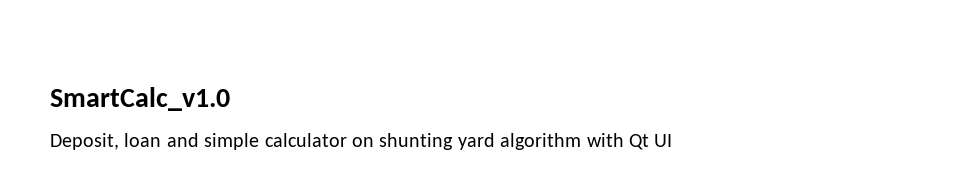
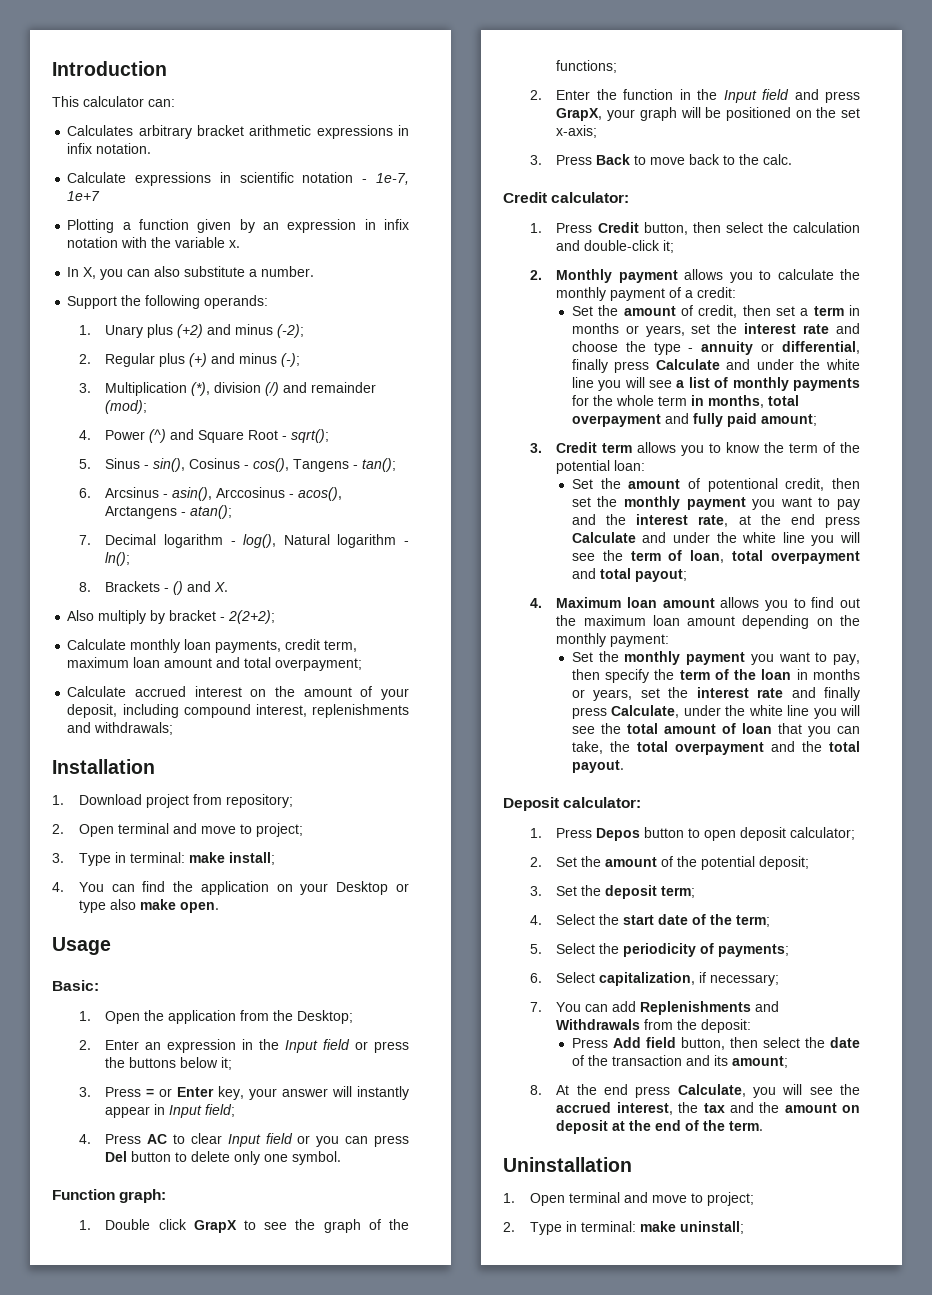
[50,87,230,111] [50,133,673,150] SmartCalc_v1.0 // Deposit, loan and simple calculator on shunting yard algorithm with Qt UI -> [52,61,167,76] [52,96,175,107] [67,125,409,139] [67,143,152,154] [67,172,409,186] [67,191,101,201] [67,219,409,233] [67,237,241,248] [67,266,315,280] [67,295,269,309] [78,324,305,338] [78,353,301,367] [78,382,377,396] [105,400,148,414] [78,429,330,443] [78,458,397,472] [78,487,343,501] [105,505,233,519] [78,534,409,548] [105,552,131,566] [78,581,229,595] [67,610,276,624] [67,639,358,653] [67,657,363,671] [67,686,410,700] [67,704,409,718] [67,722,174,735] [52,759,155,774] [52,794,293,808] [52,823,303,837] [52,852,275,866] [52,881,409,895] [78,899,219,913] [52,937,111,955] [52,980,99,991] [78,1010,354,1024] [78,1039,409,1053] [105,1057,233,1070] [78,1086,409,1100] [105,1104,236,1118] [78,1133,409,1147] [105,1151,342,1165] [52,1189,167,1203] [78,1219,409,1233] [556,60,618,73] [529,89,860,103] [556,107,860,121] [556,125,598,138] [529,154,793,165] [503,192,630,203] [529,222,860,235] [556,240,675,253] [529,269,860,283] [556,287,737,301] [571,305,861,318] [571,323,860,337] [571,341,860,355] [571,359,860,373] [571,377,860,391] [571,395,799,408] [571,413,817,427] [529,442,860,456] [556,460,646,474] [571,478,860,492] [571,496,860,510] [571,514,860,528] [571,532,860,546] [571,550,860,564] [571,568,687,582] [529,597,860,611] [556,615,860,629] [556,633,670,647] [571,651,860,665] [571,669,860,683] [571,687,860,701] [571,705,860,719] [571,723,860,737] [571,741,860,755] [571,760,624,773] [503,797,642,811] [529,827,856,841] [529,856,810,870] [529,885,696,899] [529,914,771,927] [529,943,790,957] [529,972,780,986] [529,1001,780,1015] [556,1019,752,1033] [571,1037,860,1050] [571,1055,788,1068] [529,1084,860,1098] [556,1102,860,1115] [556,1120,764,1134] [503,1157,632,1172] [503,1192,754,1206] [503,1221,744,1235] Introduction // This calculator can: // Calculates arbitrary bracket arithmetic expressions in infix notation. // Calculate expressions in scientific notation - 1e-7, 1e+7 // Plotting a function given by an expression in infix notation with the variable x. // In X, you can also substitute a number. // Support the following operands: // 1. Unary plus (+2) and minus (-2); // 2. Regular plus (+) and minus (-); // 3. Multiplication (*), division (/) and remainder (mod); // 4. Power (^) and Square Root - sqrt(); // 5. Sinus - sin(), Cosinus - cos(), Tangens - tan(); // 6. Arcsinus - asin(), Arccosinus - acos(), Arctangens - atan(); // 7. Decimal logarithm - log(), Natural logarithm - ln(); // 8. Brackets - () and X. // Also multiply by bracket - 2(2+2); // Calculate monthly loan payments, credit term, maximum loan amount and total overpayment; // Calculate accrued interest on the amount of your deposit, including compound interest, replenishments and withdrawals; // Installation // 1. Download project from repository; // 2. Open terminal and move to project; // 3. Type in terminal: make install; // 4. You can find the application on your Desktop or type also make open. // Usage // Basic: // 1. Open the application from the Desktop; // 2. Enter an expression in the Input field or press the buttons below it; // 3. Press = or Enter key, your answer will instantly appear in Input field; // 4. Press AC to clear Input field or you can press Del button to delete only one symbol. // Function graph: // 1. Double click GrapX to see the graph of the functions; // 2. Enter the function in the Input field and press GrapX, your graph will be positioned on the set x-axis; // 3. Press Back to move back to the calc. // Credit calculator: // 1. Press Credit button, then select the calculation and double-click it; // 2. Monthly payment allows you to calculate the monthly payment of a credit: // Set the amount of credit, then set a term in months or years, set the interest rate and choose the type - annuity or differential, finally press Calculate and under the white line you will see a list of monthly payments for the whole term in months, total overpayment and fully paid amount; // 3. Credit term allows you to know the term of the potential loan: // Set the amount of potentional credit, then set the monthly payment you want to pay and the interest rate, at the end press Calculate and under the white line you will see the term of loan, total overpayment and total payout; // 4. Maximum loan amount allows you to find out the maximum loan amount depending on the monthly payment: // Set the monthly payment you want to pay, then specify the term of the loan in months or years, set the interest rate and finally press Calculate, under the white line you will see the total amount of loan that you can take, the total overpayment and the total payout. // Deposit calculator: // 1. Press Depos button to open deposit calculator; // 2. Set the amount of the potential deposit; // 3. Set the deposit term; // 4. Select the start date of the term; // 5. Select the periodicity of payments; // 6. Select capitalization, if necessary; // 7. You can add Replenishments and Withdrawals from the deposit: // Press Add field button, then select the date of the transaction and its amount; // 8. At the end press Calculate, you will see the accrued interest, the tax and the amount on deposit at the end of the term. // Uninstallation // 1. Open terminal and move to project; // 2. Type in terminal: make uninstall;

